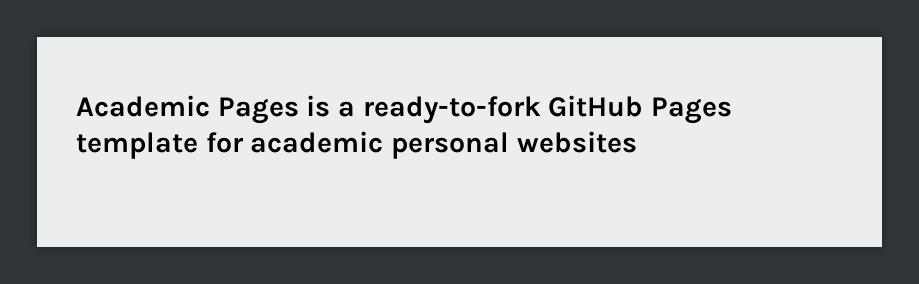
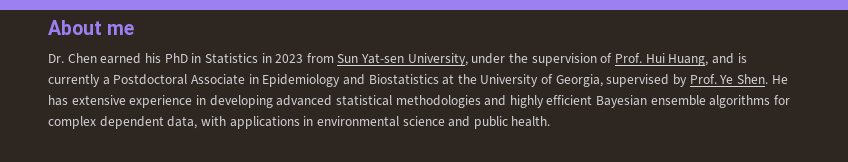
[76,95,733,124] [76,131,637,159] Academic Pages is a ready-to-fork GitHub Pages template for academic personal websites -> [48,20,135,35] [48,53,747,66] [48,74,788,87] [48,95,791,108] [48,116,551,129] About me // Dr. Chen earned his PhD in Statistics in 2023 from Sun Yat-sen University, under the supervision of Prof. Hui Huang, and is currently a Postdoctoral Associate in Epidemiology and Biostatistics at the University of Georgia, supervised by Prof. Ye Shen. He has extensive experience in developing advanced statistical methodologies and highly efficient Bayesian ensemble algorithms for complex dependent data, with applications in environmental science and public health.

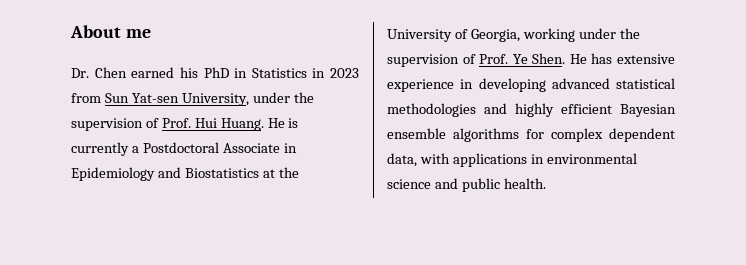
[668,53,734,66] Huang, and -> [220,118,285,131] Huang. He
[606,74,688,87] supervised by -> [522,28,640,42] [387,54,476,67] working under the supervision of

